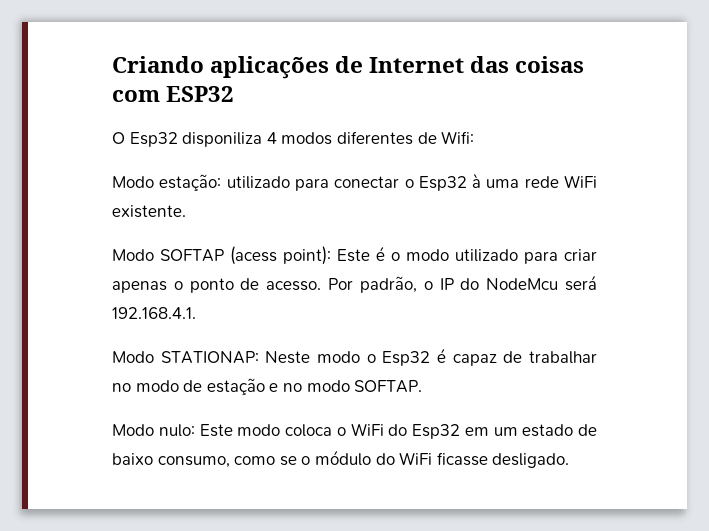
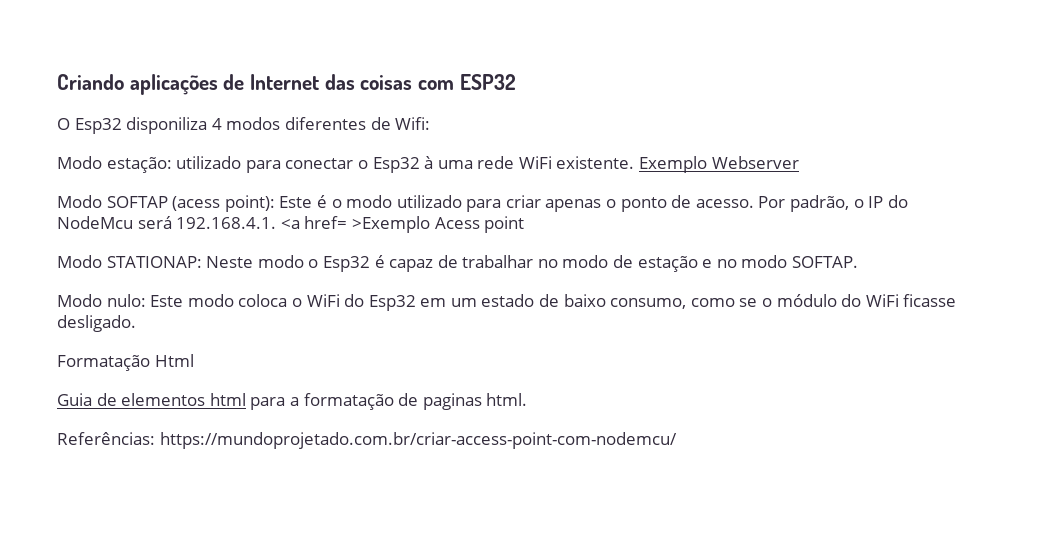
(186, 211) none -> [639,156,799,173] Exemplo Webserver
(196, 313) none -> [280,216,525,233] <a href= >Exemplo Acess point
(570, 460) none -> [57,354,194,371] [57,393,528,410] [57,432,677,449] // Formatação Html // Guia de elementos html para a formatação de paginas html. // Referências: https://mundoprojetado.com.br/criar-access-point-com-nodemcu/

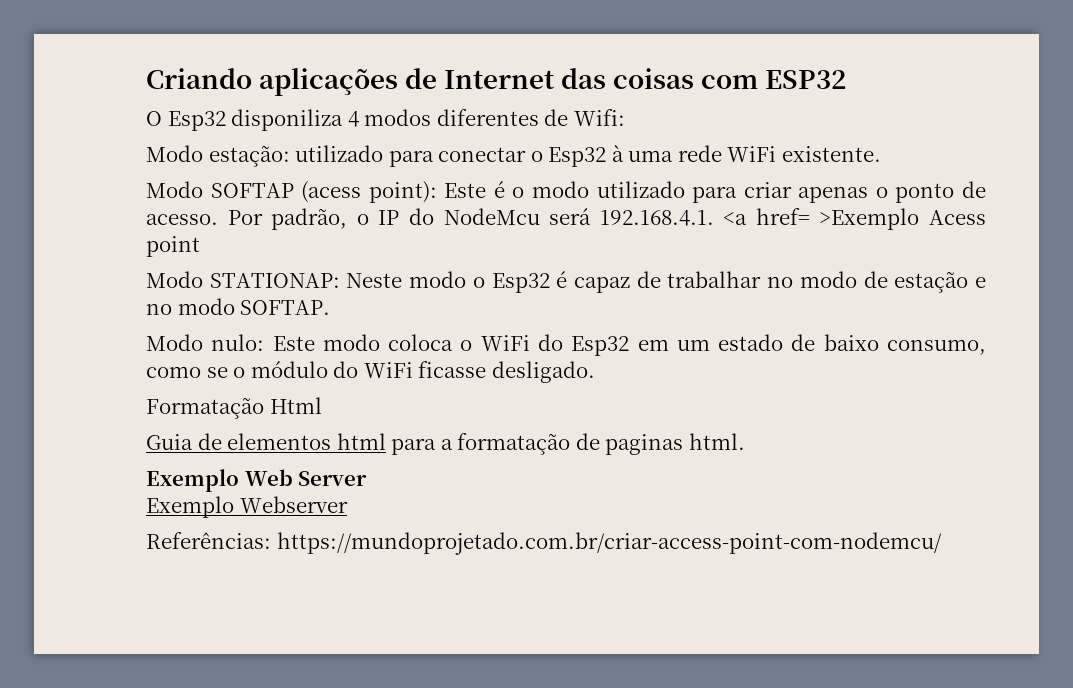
[639,156,799,173] Exemplo Webserver -> (881, 154) none
(528, 399) none -> [146,469,368,492] [146,496,348,518] // Exemplo Web Server // Exemplo Webserver

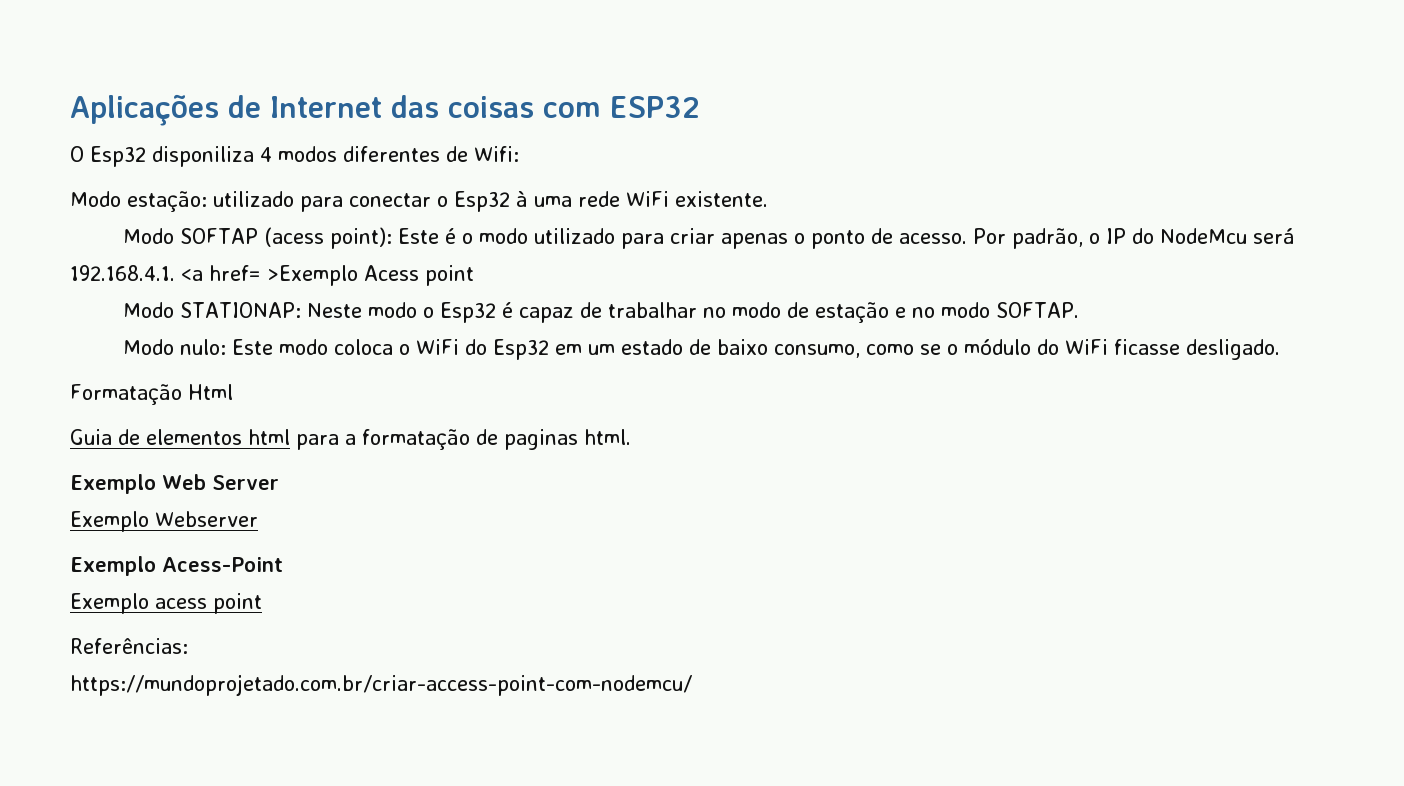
[146,68,399,96] Criando aplicações -> [70,94,219,126] Aplicações
(348, 504) none -> [70,556,283,576] [70,593,262,614] // Exemplo Acess-Point // Exemplo acess point
(271, 540) none -> (188, 646) //

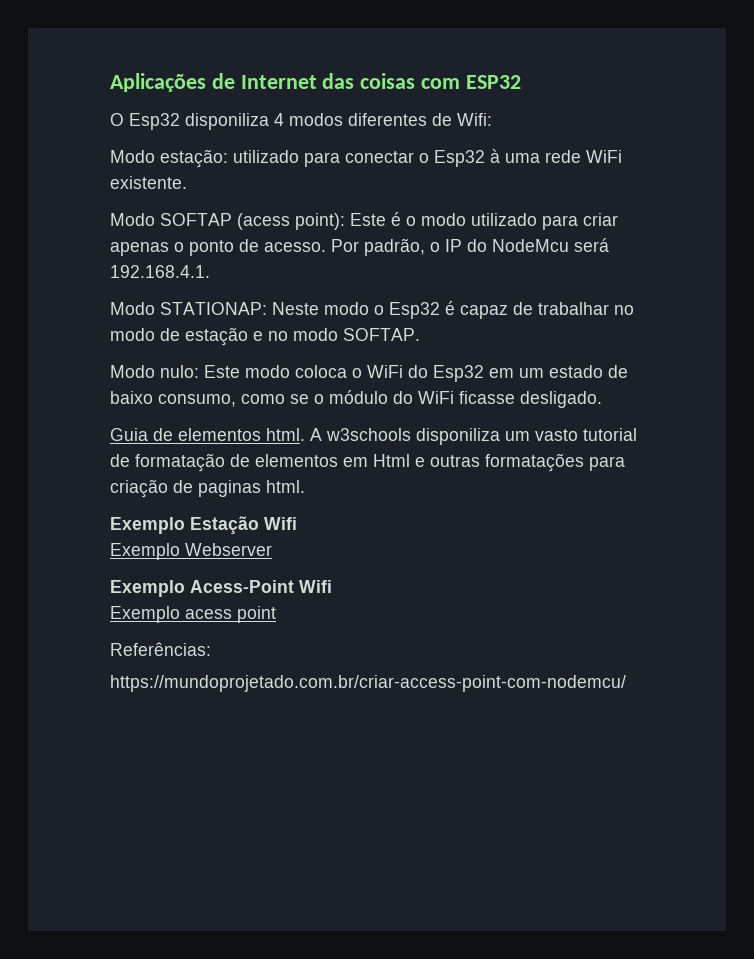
[181,265,474,286] <a href= >Exemplo Acess point -> (210, 271) none
[70,384,233,405] // Formatação Html -> (602, 399) none
[248,429,470,450] html para a formatação -> [266,428,637,445] [110,453,625,472] [110,479,168,498] html. A w3schools disponiliza um vasto tutorial de formatação de elementos em Html e outras formatações para criação
[162,474,279,490] Web Server -> [190,516,297,535] Estação Wifi
(283, 564) none -> [299,580,332,593] Wifi

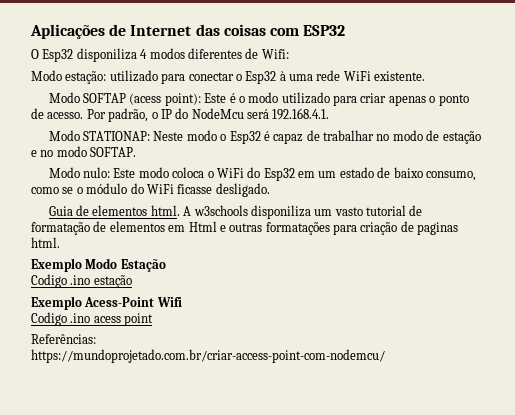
(185, 525) none -> [85,258,118,269] Modo
[264,517,297,530] [110,543,272,560] Wifi // Exemplo Webserver -> [31,274,132,288] // Codigo .ino estação
[110,606,180,623] Exemplo -> [31,312,91,326] Codigo .ino

